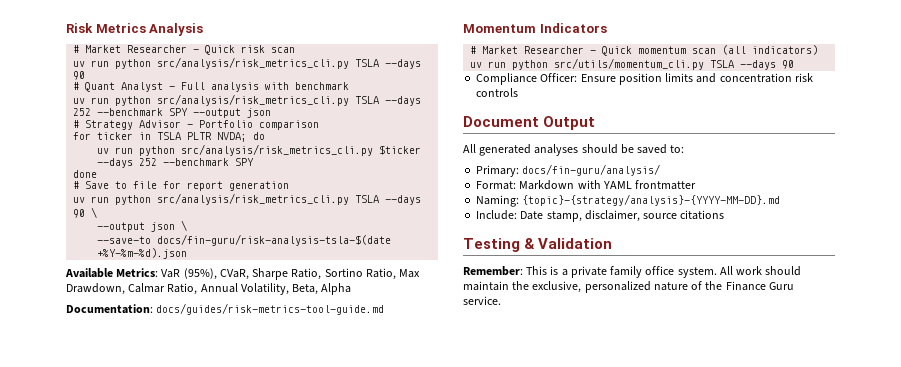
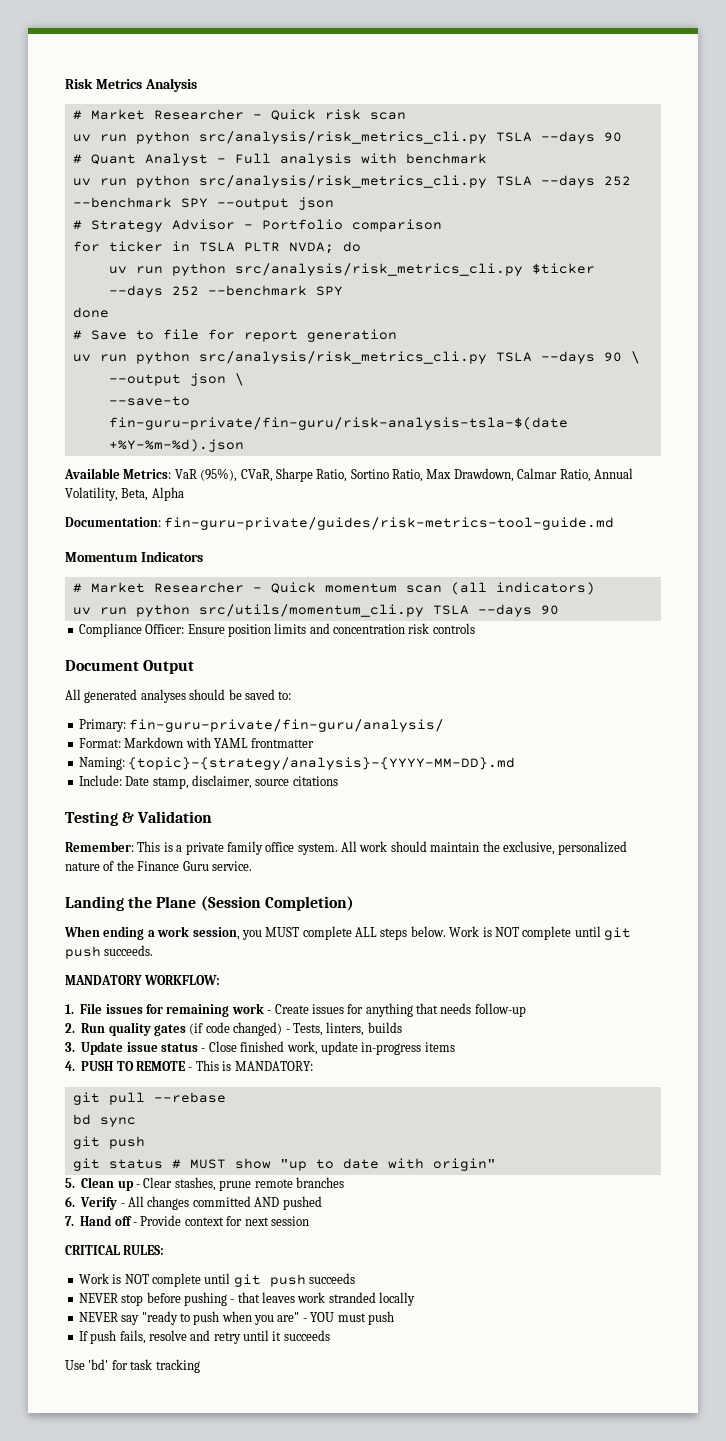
[157,234,392,246] docs/fin-guru/risk-analysis-tsla-$(date -> [108,417,568,430] fin-guru-private/fin-guru/risk-analysis-tsla-$(date
[156,303,385,315] docs/guides/risk-metrics-tool-guide.md -> [164,517,615,530] fin-guru-private/guides/risk-metrics-tool-guide.md
[522,164,661,176] docs/fin-guru/analysis/ -> [129,719,445,732] fin-guru-private/fin-guru/analysis/
(501, 300) none -> [65,896,354,911] [64,926,631,940] [65,945,154,959] [65,975,221,985] [65,1003,526,1017] [65,1022,402,1036] [65,1041,455,1055] [65,1060,313,1071] [72,1092,226,1105] [72,1114,136,1127] [72,1136,145,1149] [72,1158,496,1171] [65,1177,344,1191] [65,1196,322,1210] [65,1215,309,1226] [65,1245,165,1255] [78,1273,355,1287] [78,1292,416,1306] [78,1311,394,1325] [78,1330,330,1344] [65,1359,200,1373] // Landing the Plane (Session Completion) // When ending a work session, you MUST complete ALL steps below. Work is NOT complete until git push succeeds. // MANDATORY WORKFLOW: // 1. File issues for remaining work - Create issues for anything that needs follow-up // 2. Run quality gates (if code changed) - Tests, linters, builds // 3. Update issue status - Close finished work, update in-progress items // 4. PUSH TO REMOTE - This is MANDATORY: // git pull --rebase // bd sync // git push // git status # MUST show "up to date with origin" // 5. Clean up - Clear stashes, prune remote branches // 6. Verify - All changes committed AND pushed // 7. Hand off - Provide context for next session // CRITICAL RULES: // Work is NOT complete until git push succeeds // NEVER stop before pushing - that leaves work stranded locally // NEVER say "ready to push when you are" - YOU must push // If push fails, resolve and retry until it succeeds // Use 'bd' for task tracking

